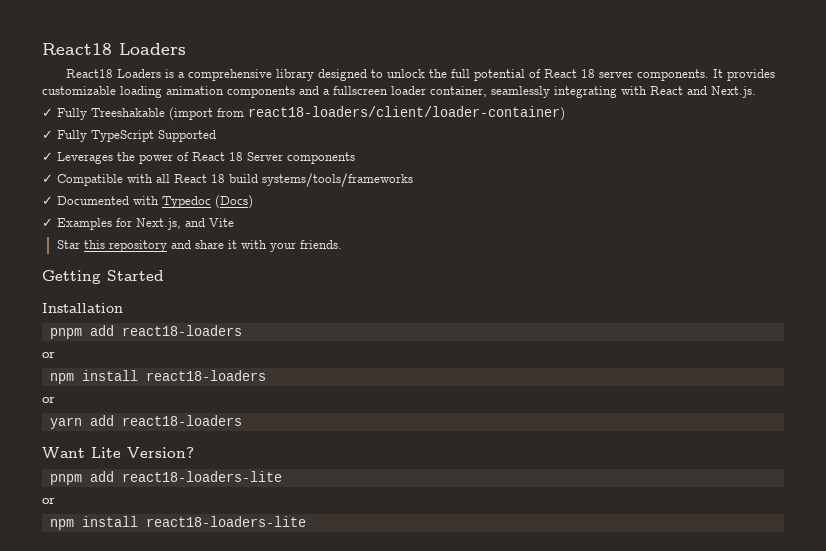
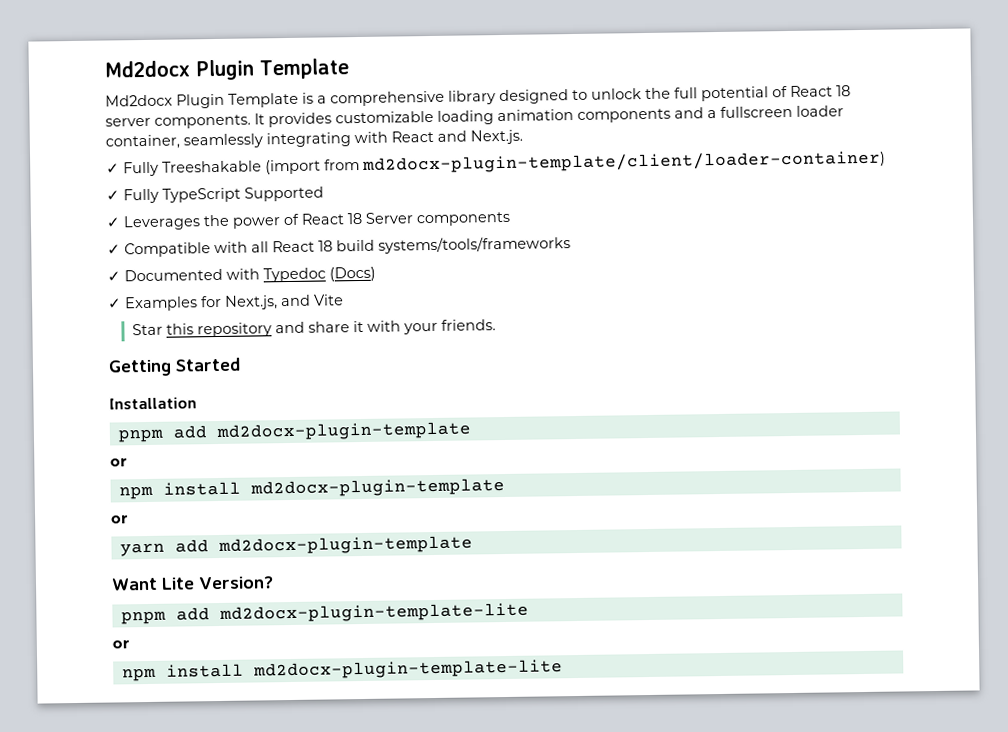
[42,43,186,55] [65,69,161,78] React18 Loaders // React18 Loaders -> [104,58,349,81] [105,92,299,109] Md2docx Plugin Template // Md2docx Plugin Template
[248,106,565,121] react18-loaders/client/loader-container) -> [362,150,886,174] md2docx-plugin-template/client/loader-container)
[121,325,242,336] [42,352,55,358] [49,370,266,384] react18-loaders // or // npm install react18-loaders -> [215,421,471,442] [110,458,127,467] [118,478,505,500] md2docx-plugin-template // or // npm install md2docx-plugin-template
[121,415,242,426] react18-loaders -> [217,535,473,556] md2docx-plugin-template
[121,471,282,482] [42,498,55,504] [49,516,306,530] react18-loaders-lite // or // npm install react18-loaders-lite -> [218,602,529,624] [112,640,129,649] [121,659,563,682] md2docx-plugin-template-lite // or // npm install md2docx-plugin-template-lite

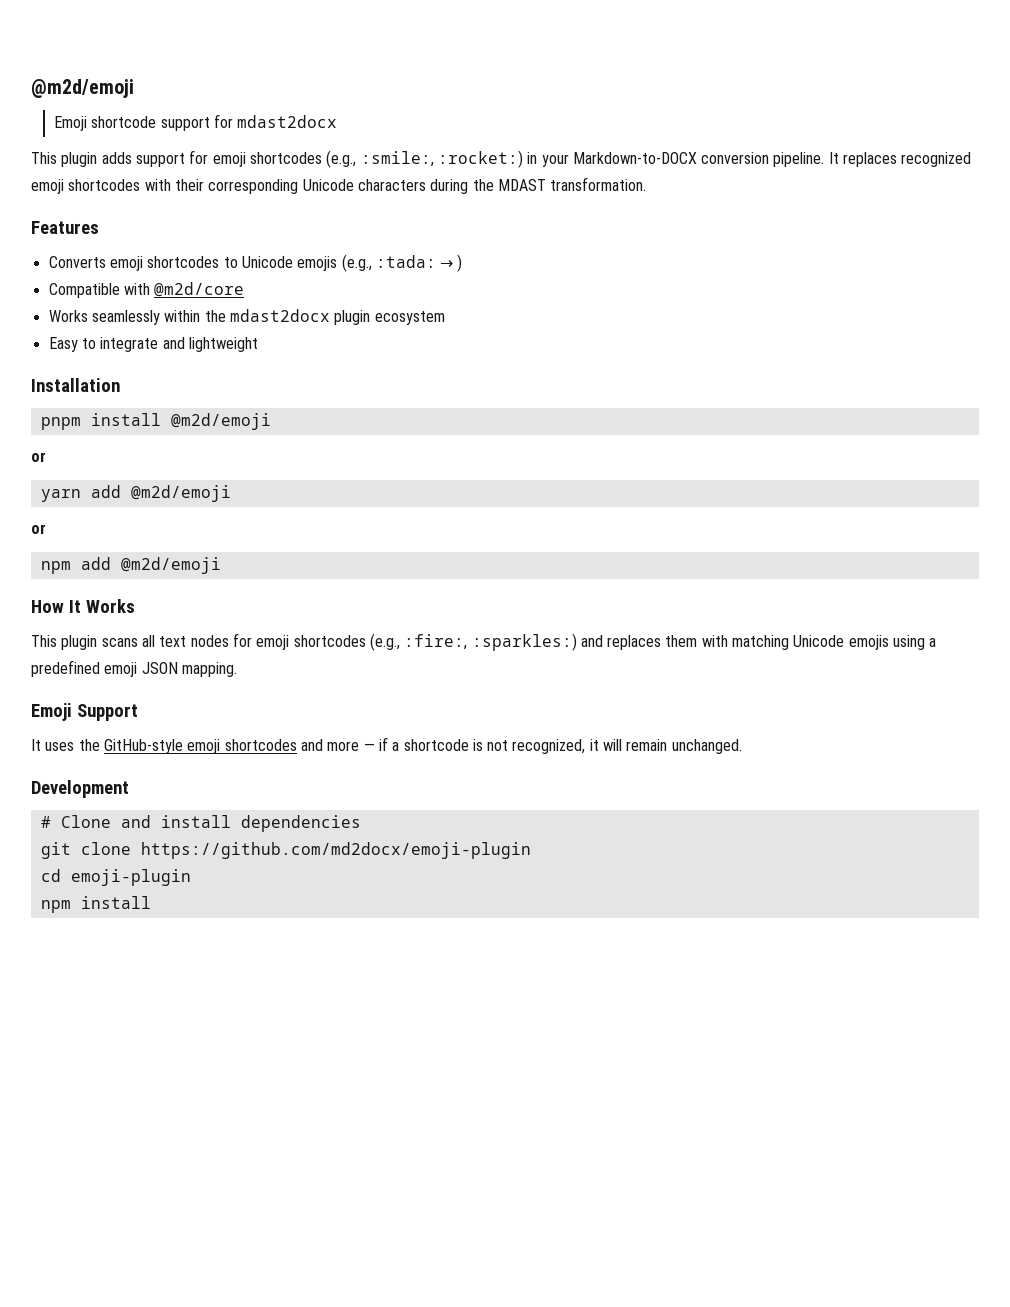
[104,58,349,81] [105,85,851,109] [105,105,844,129] [105,129,523,150] [106,150,886,177] [106,186,324,204] [106,211,511,231] [107,236,571,258] [107,266,376,283] [108,294,344,312] [131,319,496,338] [108,357,241,377] [109,397,197,410] [117,421,471,443] [110,458,127,467] [118,478,505,500] [111,515,128,524] [119,535,473,557] [111,576,274,591] [120,602,529,625] [112,640,129,649] [121,659,563,682] Md2docx Plugin Template // Md2docx Plugin Template is a comprehensive library designed to unlock the full potential of React 18 server components. It provides customizable loading animation components and a fullscreen loader container, seamlessly integrating with React and Next.js. // ✓ Fully Treeshakable (import from md2docx-plugin-template/client/loader-container) // ✓ Fully TypeScript Supported // ✓ Leverages the power of React 18 Server components // ✓ Compatible with all React 18 build systems/tools/frameworks // ✓ Documented with Typedoc (Docs) // ✓ Examples for Next.js, and Vite // Star this repository and share it with your friends. // Getting Started // Installation // pnpm add md2docx-plugin-template // or // npm install md2docx-plugin-template // or // yarn add md2docx-plugin-template // Want Lite Version? // pnpm add md2docx-plugin-template-lite // or // npm install md2docx-plugin-template-lite -> [31,79,134,98] [54,114,338,131] [31,150,972,168] [31,177,647,194] [31,221,99,234] [48,254,463,272] [48,282,245,298] [48,309,445,325] [48,337,258,352] [31,378,120,392] [40,413,271,430] [31,452,46,462] [40,485,231,502] [31,524,46,534] [40,557,221,574] [31,599,135,613] [31,633,937,651] [31,660,237,677] [31,703,138,721] [31,737,742,754] [31,780,129,798] [40,815,361,832] [40,842,531,859] [40,869,191,886] [40,896,151,913] @m2d/emoji // Emoji shortcode support for mdast2docx // This plugin adds support for emoji shortcodes (e.g., :smile:, :rocket:) in your Markdown-to-DOCX conversion pipeline. It replaces recognized emoji shortcodes with their corresponding Unicode characters during the MDAST transformation. // Features // Converts emoji shortcodes to Unicode emojis (e.g., :tada: → ) // Compatible with @m2d/core // Works seamlessly within the mdast2docx plugin ecosystem // Easy to integrate and lightweight // Installation // pnpm install @m2d/emoji // or // yarn add @m2d/emoji // or // npm add @m2d/emoji // How It Works // This plugin scans all text nodes for emoji shortcodes (e.g., :fire:, :sparkles:) and replaces them with matching Unicode emojis using a predefined emoji JSON mapping. // Emoji Support // It uses the GitHub-style emoji shortcodes and more — if a shortcode is not recognized, it will remain unchanged. // Development // # Clone and install dependencies // git clone https://github.com/md2docx/emoji-plugin // cd emoji-plugin // npm install

